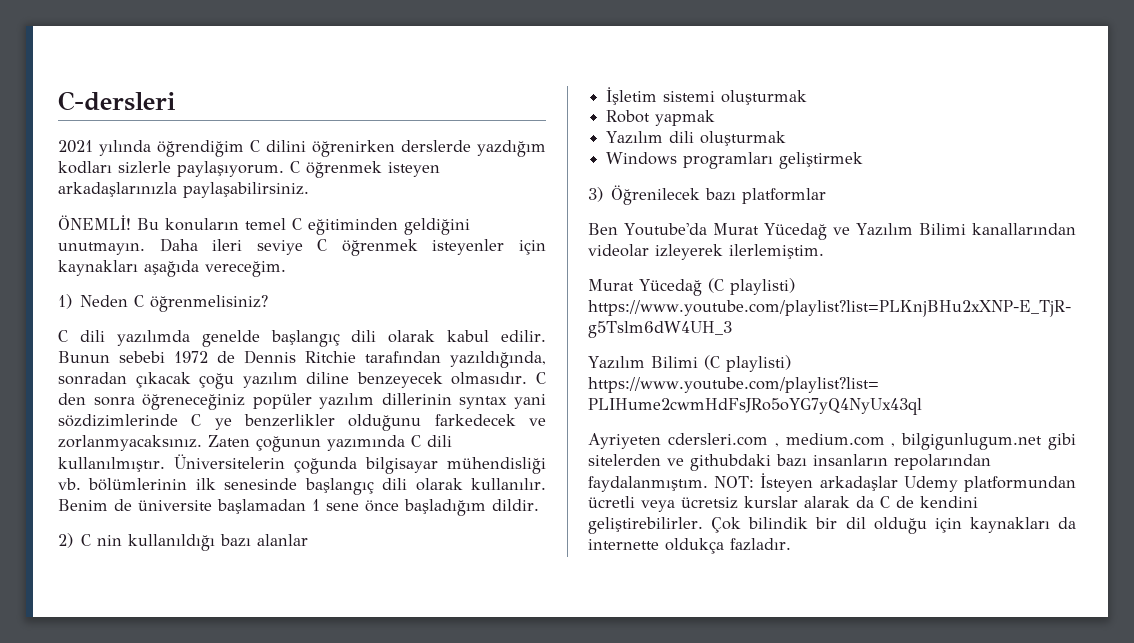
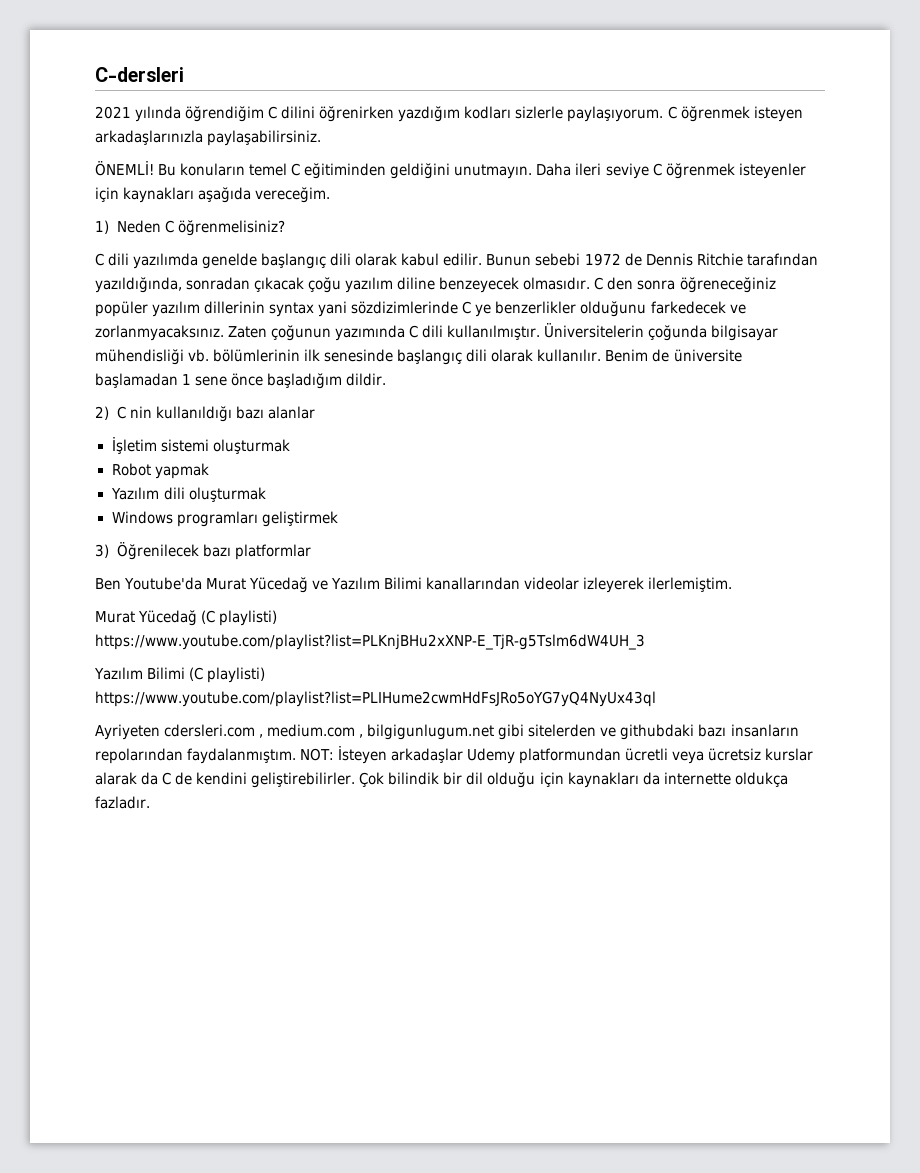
[401,140,471,152] derslerde -> (395, 114) none

